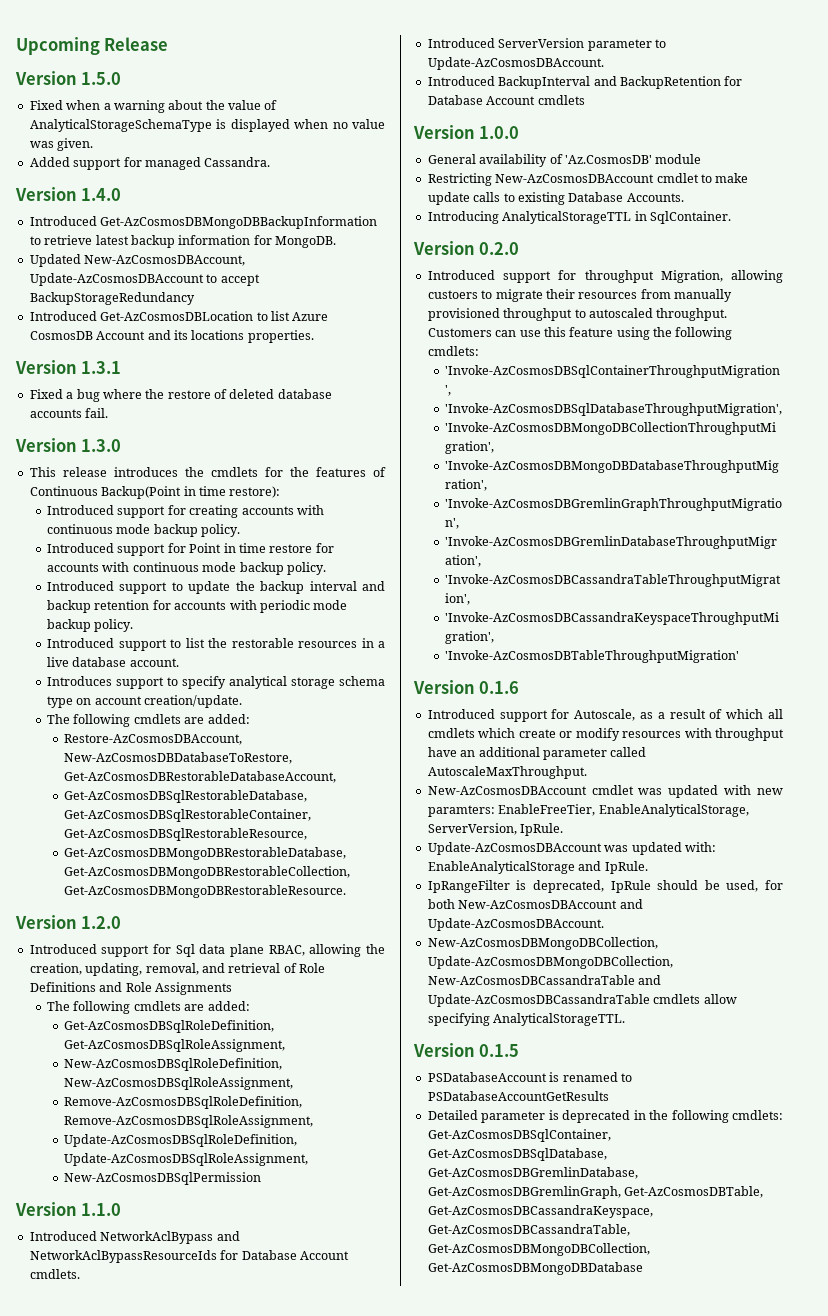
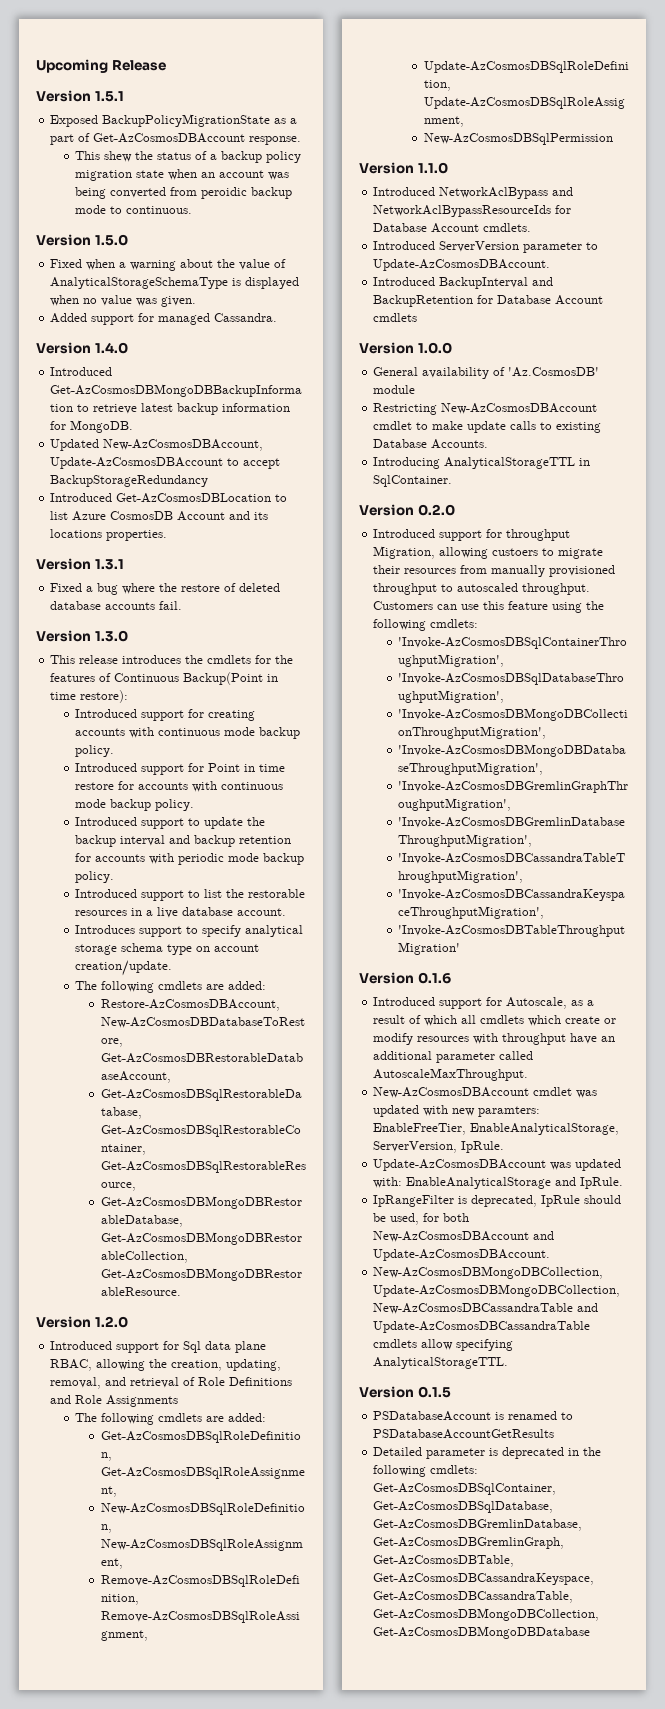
(169, 44) none -> [36,90,124,102] [50,114,298,127] [50,133,302,145] [75,151,302,163] [75,169,290,181] [75,187,293,199] [75,205,193,214] // Version 1.5.1 // Exposed BackupPolicyMigrationState as a part of Get-AzCosmosDBAccount response. // This shew the status of a backup policy migration state when an account was being converted from peroidic backup mode to continuous.

